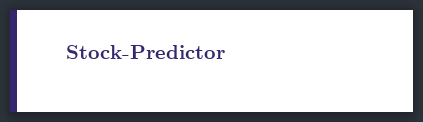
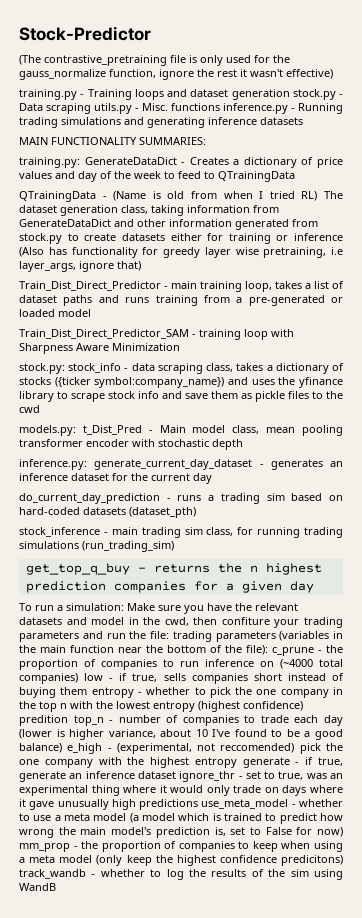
(225, 52) none -> [19,55,290,66] [19,69,333,80] [19,89,343,100] [19,103,343,114] [19,117,303,128] [19,137,206,145] [19,157,343,168] [19,171,295,182] [19,191,343,202] [19,205,279,216] [19,219,318,230] [19,233,343,244] [19,247,343,258] [19,261,141,272] [19,281,344,292] [19,295,343,306] [19,309,91,317] [19,329,294,340] [19,343,180,354] [19,363,345,374] [19,377,343,388] [19,391,343,402] [19,405,40,413] [19,425,343,436] [19,439,243,450] [19,459,343,470] [19,473,212,484] [19,493,344,504] [19,507,196,518] [19,527,343,538] [19,541,174,552] [25,563,322,575] [25,581,314,593] [19,603,298,614] [19,617,343,628] [19,631,343,642] [19,645,343,656] [19,659,343,670] [19,673,344,684] [19,687,344,698] [19,701,303,712] [19,715,343,726] [19,729,343,740] [19,743,343,754] [19,757,343,768] [19,771,344,782] [19,785,343,796] [19,799,343,810] [19,813,343,824] [19,827,343,838] [19,841,343,852] [19,855,343,866] [19,869,343,880] [19,883,56,891] // (The contrastive_pretraining file is only used for the gauss_normalize function, ignore the rest it wasn't effective) // training.py - Training loops and dataset generation stock.py - Data scraping utils.py - Misc. functions inference.py - Running trading simulations and generating inference datasets // MAIN FUNCTIONALITY SUMMARIES: // training.py: GenerateDataDict - Creates a dictionary of price values and day of the week to feed to QTrainingData // QTrainingData - (Name is old from when I tried RL) The dataset generation class, taking information from GenerateDataDict and other information generated from stock.py to create datasets either for training or inference (Also has functionality for greedy layer wise pretraining, i.e layer_args, ignore that) // Train_Dist_Direct_Predictor - main training loop, takes a list of dataset paths and runs training from a pre-generated or loaded model // Train_Dist_Direct_Predictor_SAM - training loop with Sharpness Aware Minimization // stock.py: stock_info - data scraping class, takes a dictionary of stocks ({ticker symbol:company_name}) and uses the yfinance library to scrape stock info and save them as pickle files to the cwd // models.py: t_Dist_Pred - Main model class, mean pooling transformer encoder with stochastic depth // inference.py: generate_current_day_dataset - generates an inference dataset for the current day // do_current_day_prediction - runs a trading sim based on hard-coded datasets (dataset_pth) // stock_inference - main trading sim class, for running trading simulations (run_trading_sim) // get_top_q_buy - returns the n highest prediction companies for a given day // To run a simulation: Make sure you have the relevant datasets and model in the cwd, then confiture your trading parameters and run the file: trading parameters (variables in the main function near the bottom of the file): c_prune - the proportion of companies to run inference on (~4000 total companies) low - if true, sells companies short instead of buying them entropy - whether to pick the one company in the top n with the lowest entropy (highest confidence) predition top_n - number of companies to trade each day (lower is higher variance, about 10 I've found to be a good balance) e_high - (experimental, not reccomended) pick the one company with the highest entropy generate - if true, generate an inference dataset ignore_thr - set to true, was an experimental thing where it would only trade on days where it gave unusually high predictions use_meta_model - whether to use a meta model (a model which is trained to predict how wrong the main model's prediction is, set to False for now) mm_prop - the proportion of companies to keep when using a meta model (only keep the highest confidence predicitons) track_wandb - whether to log the results of the sim using WandB

